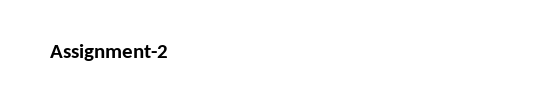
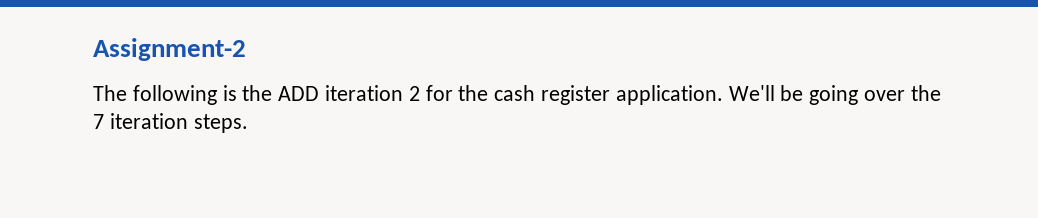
(168, 52) none -> [93,85,941,105] [93,113,248,133] // The following is the ADD iteration 2 for the cash register application. We'll be going over the 7 iteration steps.

